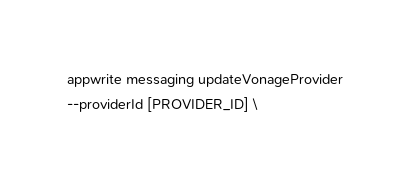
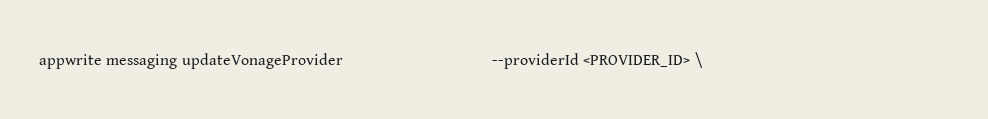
[147,97,249,112] [PROVIDER_ID] -> [583,55,691,67] <PROVIDER_ID>

